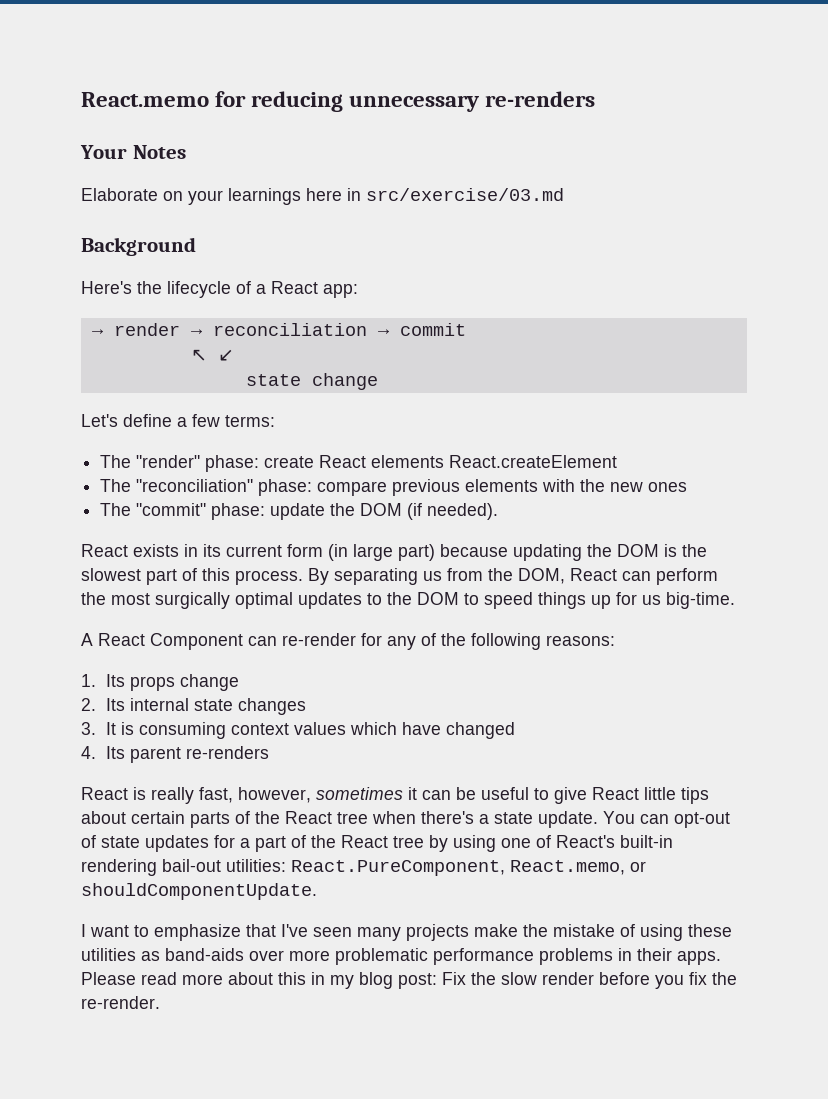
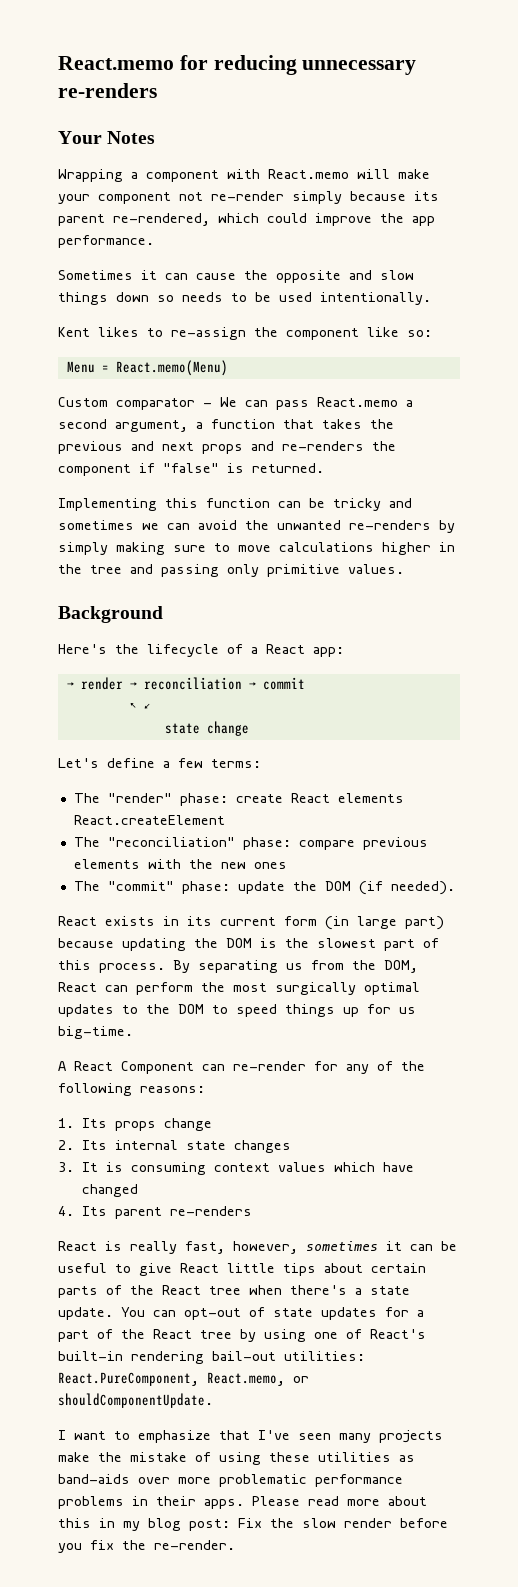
[81,188,564,205] Elaborate on your learnings here in src/exercise/03.md -> [58,169,430,182] [58,191,439,204] [58,213,435,226] [58,235,154,248] [58,270,414,283] [58,292,431,305] [58,327,432,340] [66,360,228,376] [58,397,413,410] [58,419,394,432] [58,441,396,454] [58,463,324,476] [58,498,412,511] [58,520,455,533] [58,542,455,555] [58,564,404,577] Wrapping a component with React.memo will make your component not re-render simply because its parent re-rendered, which could improve the app performance. // Sometimes it can cause the opposite and slow things down so needs to be used intentionally. // Kent likes to re-assign the component like so: // Menu = React.memo(Menu) // Custom comparator - We can pass React.memo a second argument, a function that takes the previous and next props and re-renders the component if "false" is returned. // Implementing this function can be tricky and sometimes we can avoid the unwanted re-renders by simply making sure to move calculations higher in the tree and passing only primitive values.

